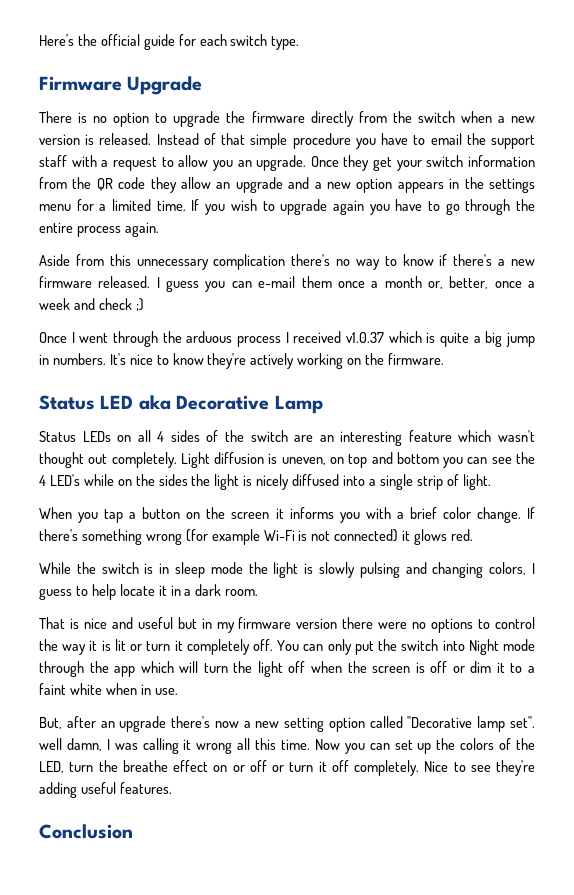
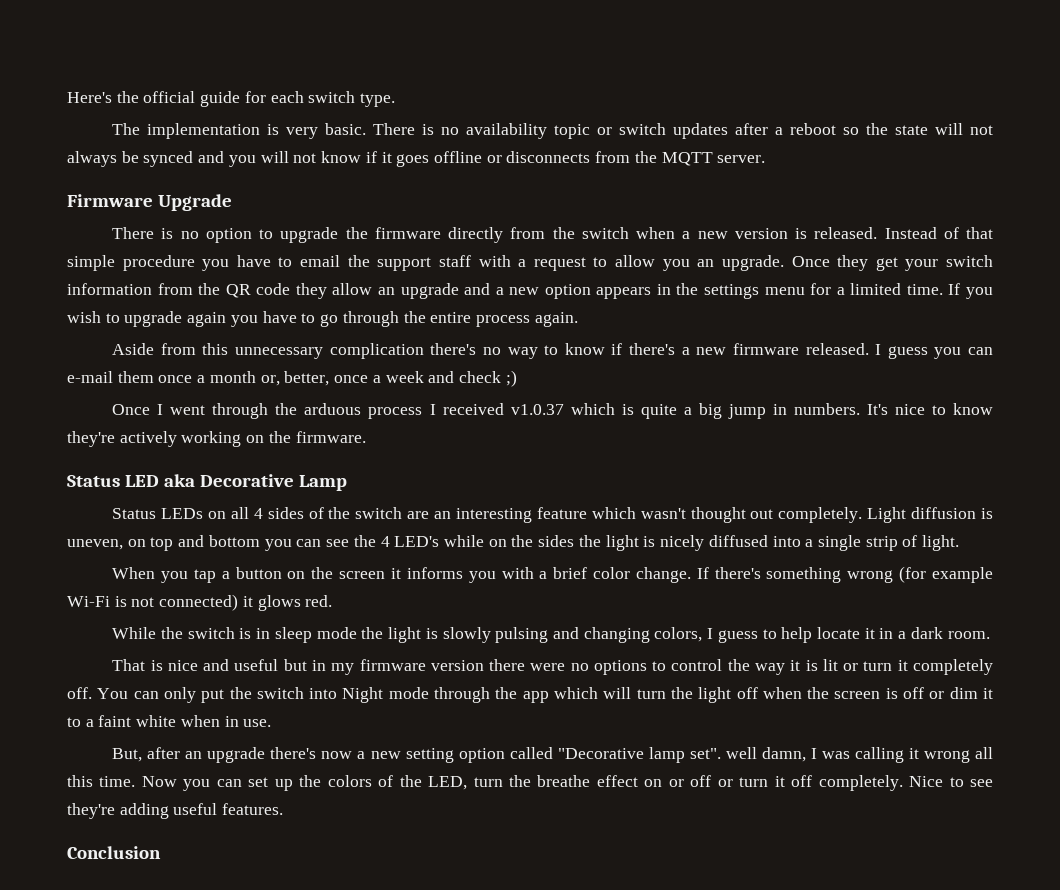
(300, 43) none -> [112,123,993,139] [67,151,766,167] // The implementation is very basic. There is no availability topic or switch updates after a reboot so the state will not always be synced and you will not know if it goes offline or disconnects from the MQTT server.

